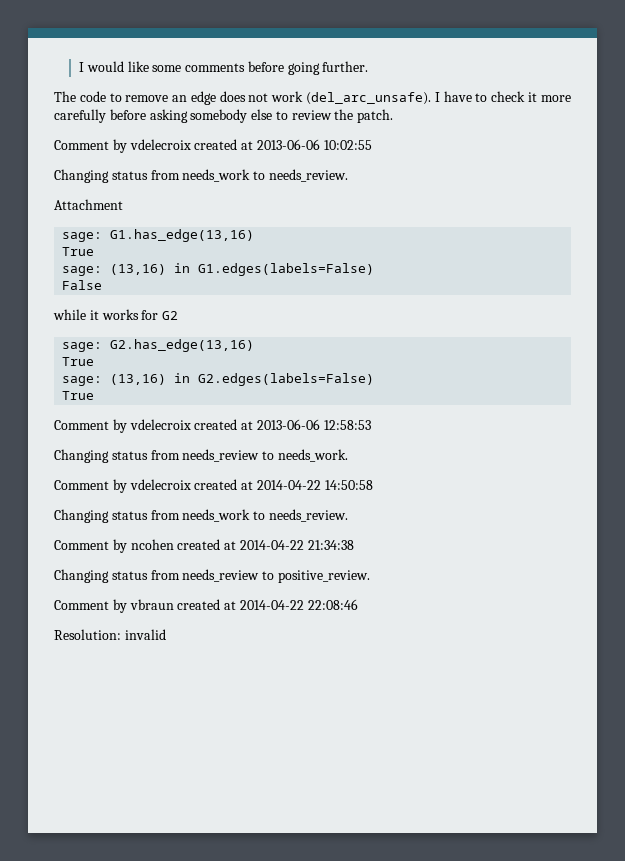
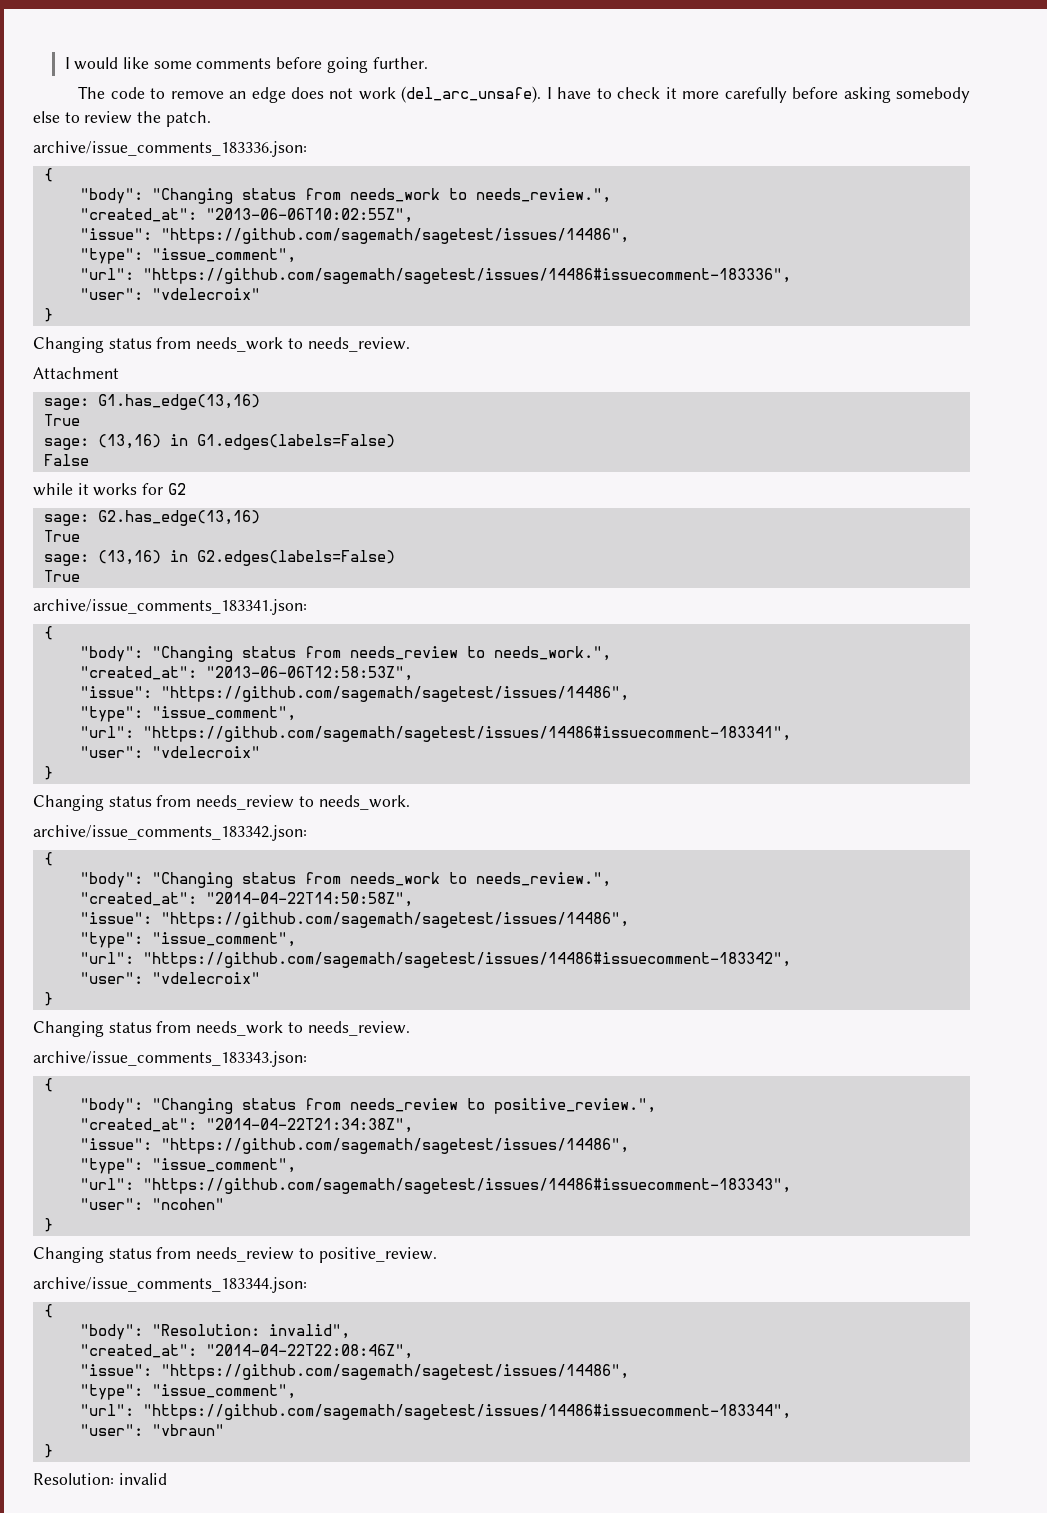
[54,139,372,153] Comment by vdelecroix created at 2013-06-06 10:02:55 -> [33,141,307,157] [43,168,53,182] [79,188,611,204] [79,208,413,223] [79,228,629,244] [79,248,296,264] [79,268,791,284] [79,288,260,300] [43,308,53,322] archive/issue_comments_183336.json: // { // "body": "Changing status from needs_work to needs_review.", // "created_at": "2013-06-06T10:02:55Z", // "issue": "https://github.com/sagemath/sagetest/issues/14486", // "type": "issue_comment", // "url": "https://github.com/sagemath/sagetest/issues/14486#issuecomment-183336", // "user": "vdelecroix" // }
[54,419,371,433] Comment by vdelecroix created at 2013-06-06 12:58:53 -> [33,599,307,615] [43,626,53,640] [79,646,611,662] [79,666,413,681] [79,686,629,702] [79,706,296,722] [79,726,791,742] [79,746,260,758] [43,766,53,780] archive/issue_comments_183341.json: // { // "body": "Changing status from needs_review to needs_work.", // "created_at": "2013-06-06T12:58:53Z", // "issue": "https://github.com/sagemath/sagetest/issues/14486", // "type": "issue_comment", // "url": "https://github.com/sagemath/sagetest/issues/14486#issuecomment-183341", // "user": "vdelecroix" // }
[54,479,373,493] [54,509,348,523] [54,539,354,553] Comment by vdelecroix created at 2014-04-22 14:50:58 // Changing status from needs_work to needs_review. // Comment by ncohen created at 2014-04-22 21:34:38 -> [33,825,307,841] [43,852,53,866] [79,872,611,888] [79,892,413,907] [79,912,629,928] [79,932,296,948] [79,952,791,968] [79,972,260,984] [43,992,53,1006] [33,1021,410,1037] [33,1051,307,1067] [43,1078,53,1092] [79,1098,656,1114] [79,1118,413,1133] [79,1138,629,1154] [79,1158,296,1174] [79,1178,791,1194] [79,1198,224,1210] [43,1218,53,1232] archive/issue_comments_183342.json: // { // "body": "Changing status from needs_work to needs_review.", // "created_at": "2014-04-22T14:50:58Z", // "issue": "https://github.com/sagemath/sagetest/issues/14486", // "type": "issue_comment", // "url": "https://github.com/sagemath/sagetest/issues/14486#issuecomment-183342", // "user": "vdelecroix" // } // Changing status from needs_work to needs_review. // archive/issue_comments_183343.json: // { // "body": "Changing status from needs_review to positive_review.", // "created_at": "2014-04-22T21:34:38Z", // "issue": "https://github.com/sagemath/sagetest/issues/14486", // "type": "issue_comment", // "url": "https://github.com/sagemath/sagetest/issues/14486#issuecomment-183343", // "user": "ncohen" // }
[54,599,358,613] Comment by vbraun created at 2014-04-22 22:08:46 -> [33,1277,307,1293] [43,1304,53,1318] [79,1324,350,1340] [79,1344,413,1359] [79,1364,629,1380] [79,1384,296,1400] [79,1404,791,1420] [79,1424,224,1436] [43,1444,53,1458] archive/issue_comments_183344.json: // { // "body": "Resolution: invalid", // "created_at": "2014-04-22T22:08:46Z", // "issue": "https://github.com/sagemath/sagetest/issues/14486", // "type": "issue_comment", // "url": "https://github.com/sagemath/sagetest/issues/14486#issuecomment-183344", // "user": "vbraun" // }

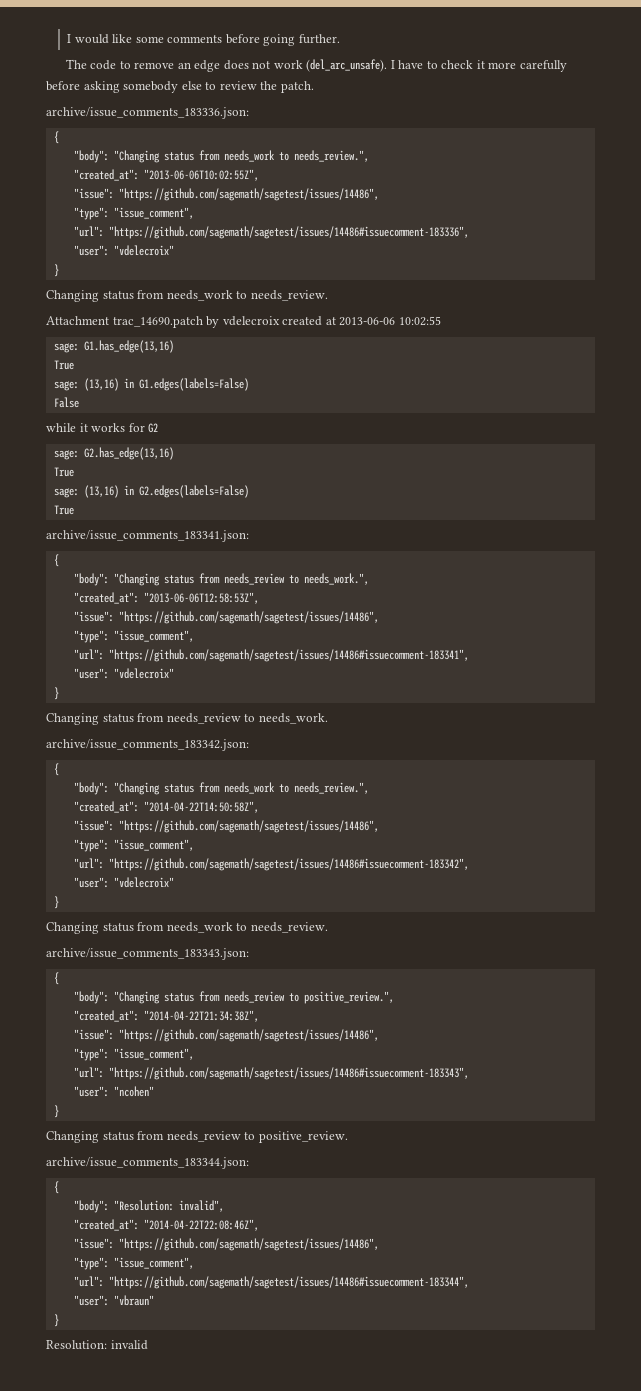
(119, 373) none -> [112,316,441,328] trac_14690.patch by vdelecroix created at 2013-06-06 10:02:55

